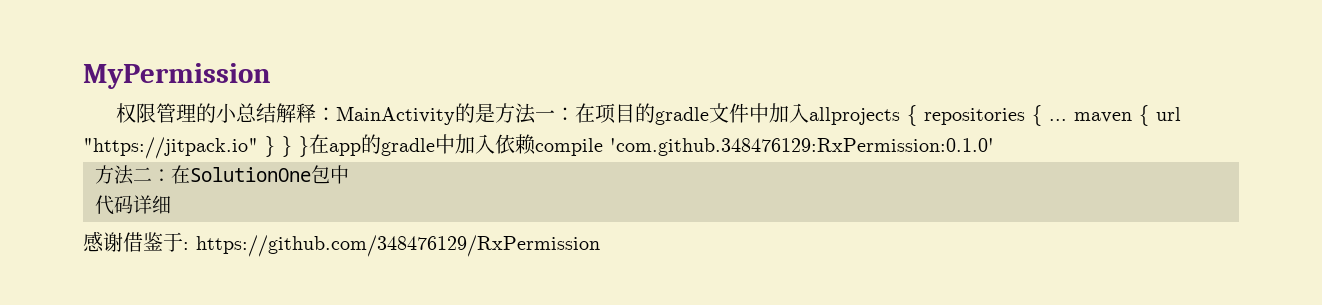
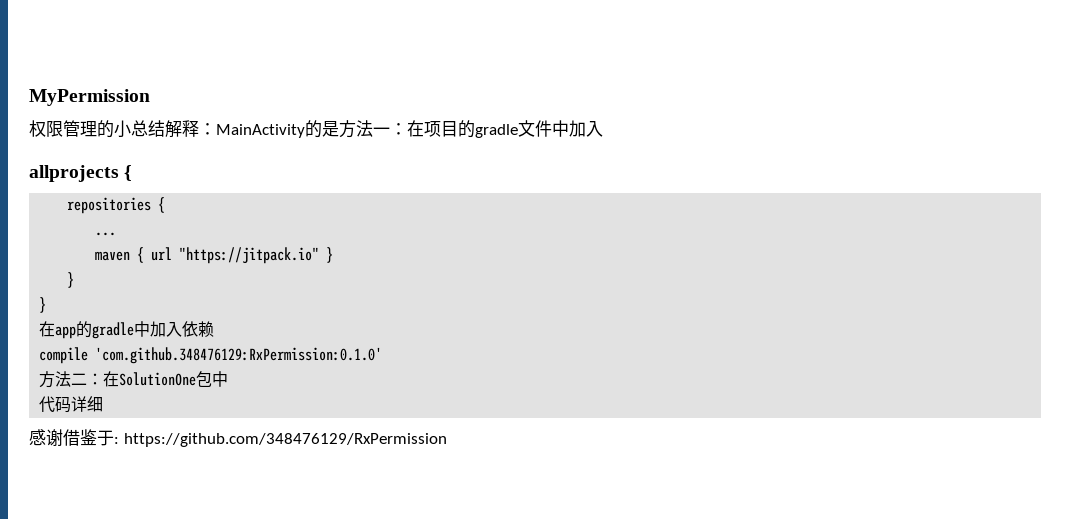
(810, 113) none -> (603, 129) //
(918, 115) none -> (133, 173) //
(1043, 115) none -> (166, 205) //
(1068, 120) none -> (117, 234) //
[282,136,309,157] } } -> [67,272,75,288] [39,297,47,313] // } // } //
(536, 144) none -> (215, 329) //

